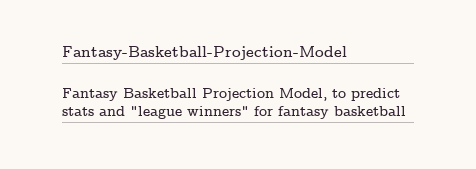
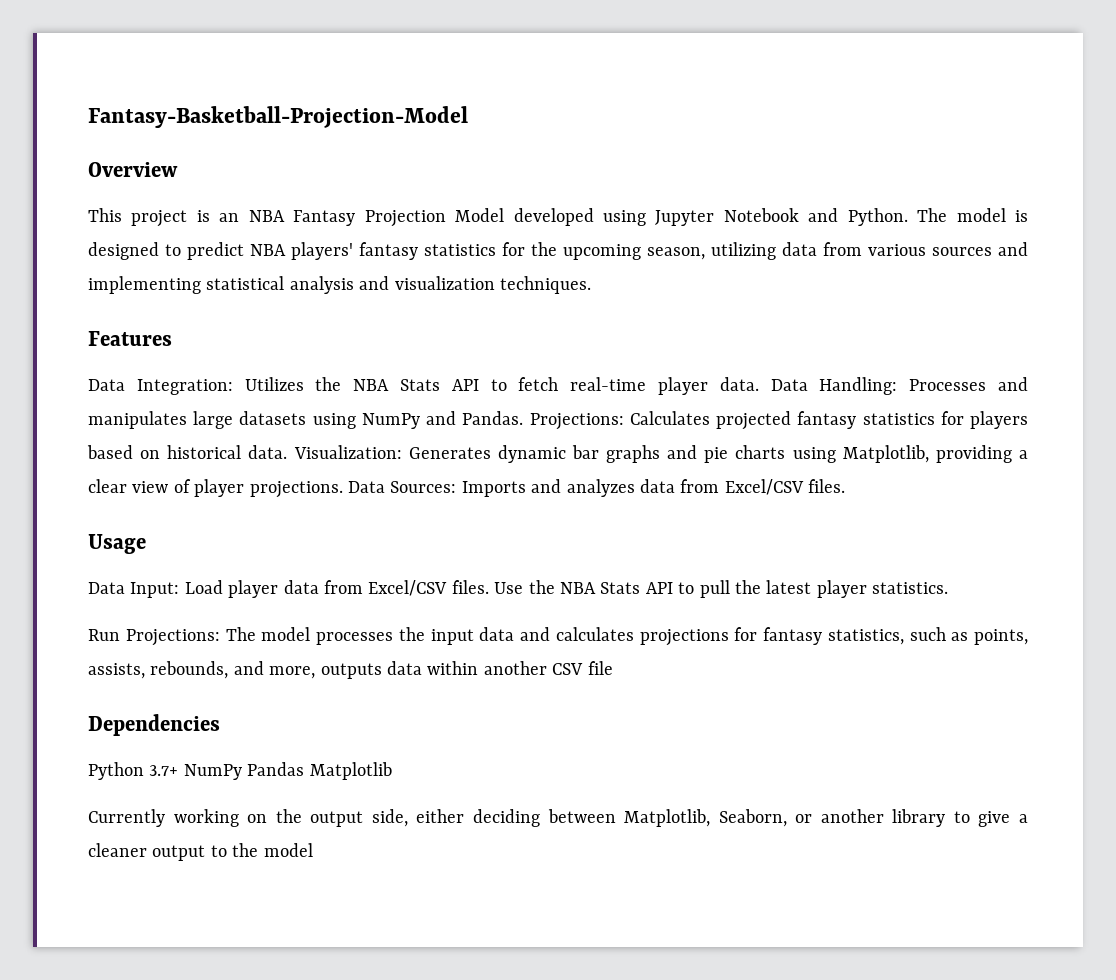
[62,88,400,101] [62,106,406,119] Fantasy Basketball Projection Model, to predict stats and "league winners" for fantasy basketball -> [88,162,178,177] [88,208,1028,227] [88,242,1028,260] [88,276,591,294] [88,331,172,346] [88,377,1028,395] [88,411,1029,430] [87,445,1028,463] [88,479,846,498] [88,534,146,554] [88,580,949,598] [88,627,1028,646] [88,661,613,679] [88,714,220,736] [88,762,392,780] [88,809,1028,827] [88,843,313,861] Overview // This project is an NBA Fantasy Projection Model developed using Jupyter Notebook and Python. The model is designed to predict NBA players' fantasy statistics for the upcoming season, utilizing data from various sources and implementing statistical analysis and visualization techniques. // Features // Data Integration: Utilizes the NBA Stats API to fetch real-time player data. Data Handling: Processes and manipulates large datasets using NumPy and Pandas. Projections: Calculates projected fantasy statistics for players based on historical data. Visualization: Generates dynamic bar graphs and pie charts using Matplotlib, providing a clear view of player projections. Data Sources: Imports and analyzes data from Excel/CSV files. // Usage // Data Input: Load player data from Excel/CSV files. Use the NBA Stats API to pull the latest player statistics. // Run Projections: The model processes the input data and calculates projections for fantasy statistics, such as points, assists, rebounds, and more, outputs data within another CSV file // Dependencies // Python 3.7+ NumPy Pandas Matplotlib // Currently working on the output side, either deciding between Matplotlib, Seaborn, or another library to give a cleaner output to the model

